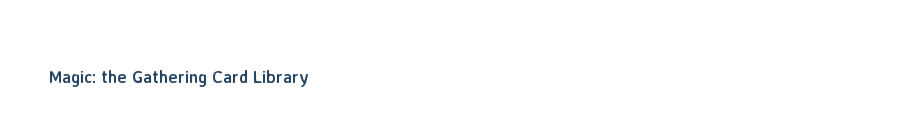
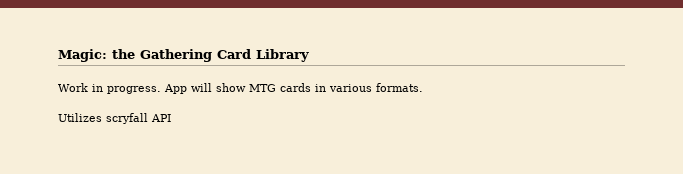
(309, 78) none -> [58,83,423,94] [58,113,171,124] // Work in progress. App will show MTG cards in various formats. // Utilizes scryfall API

